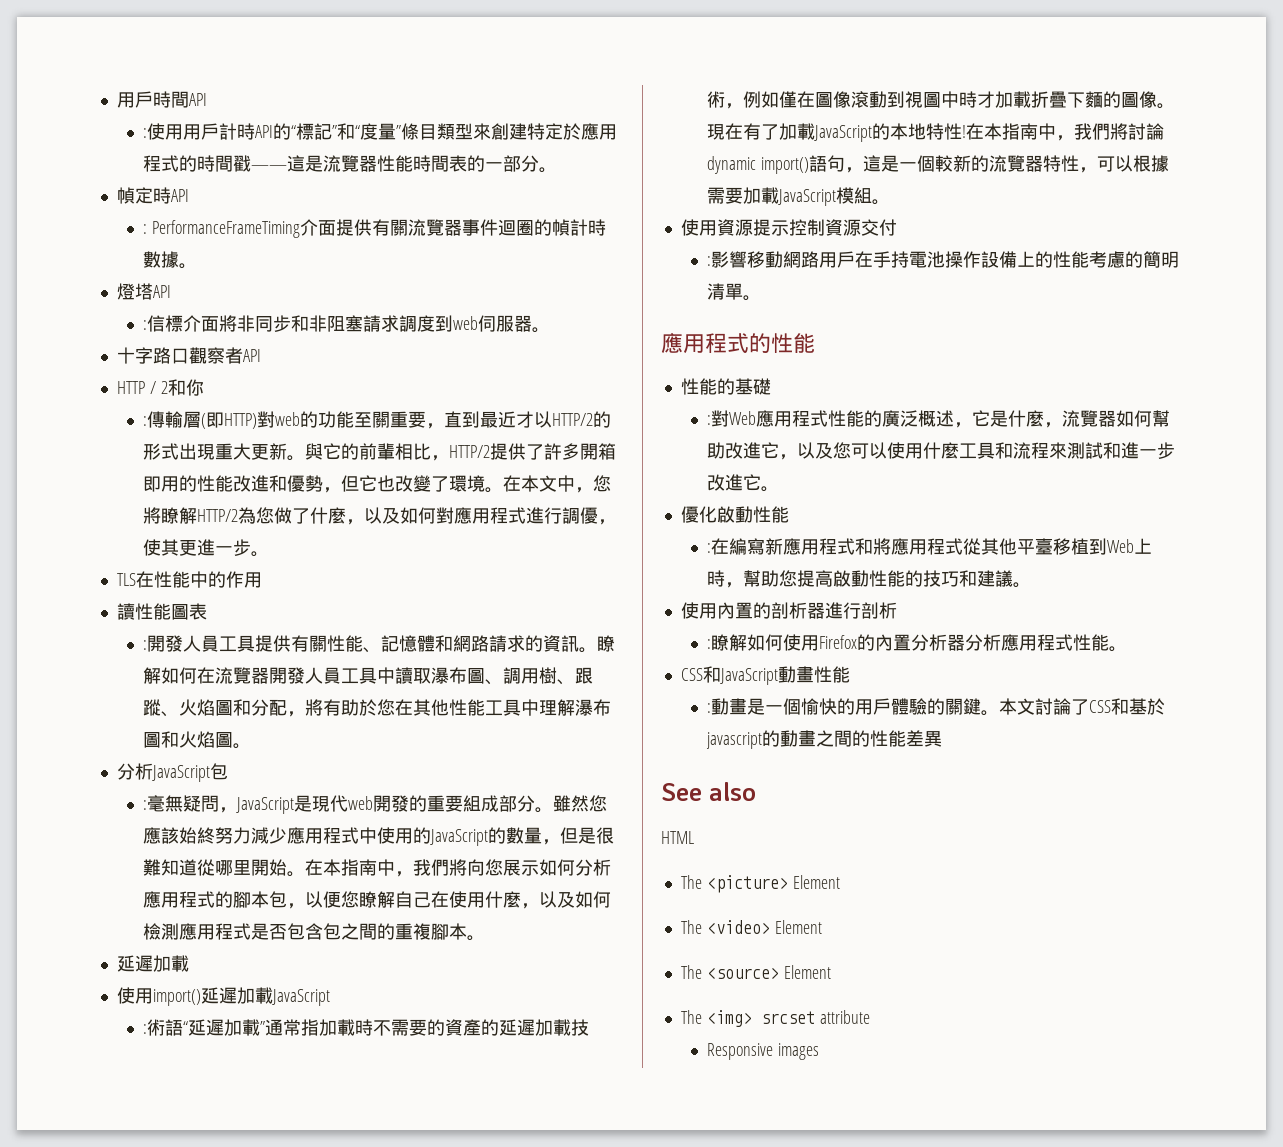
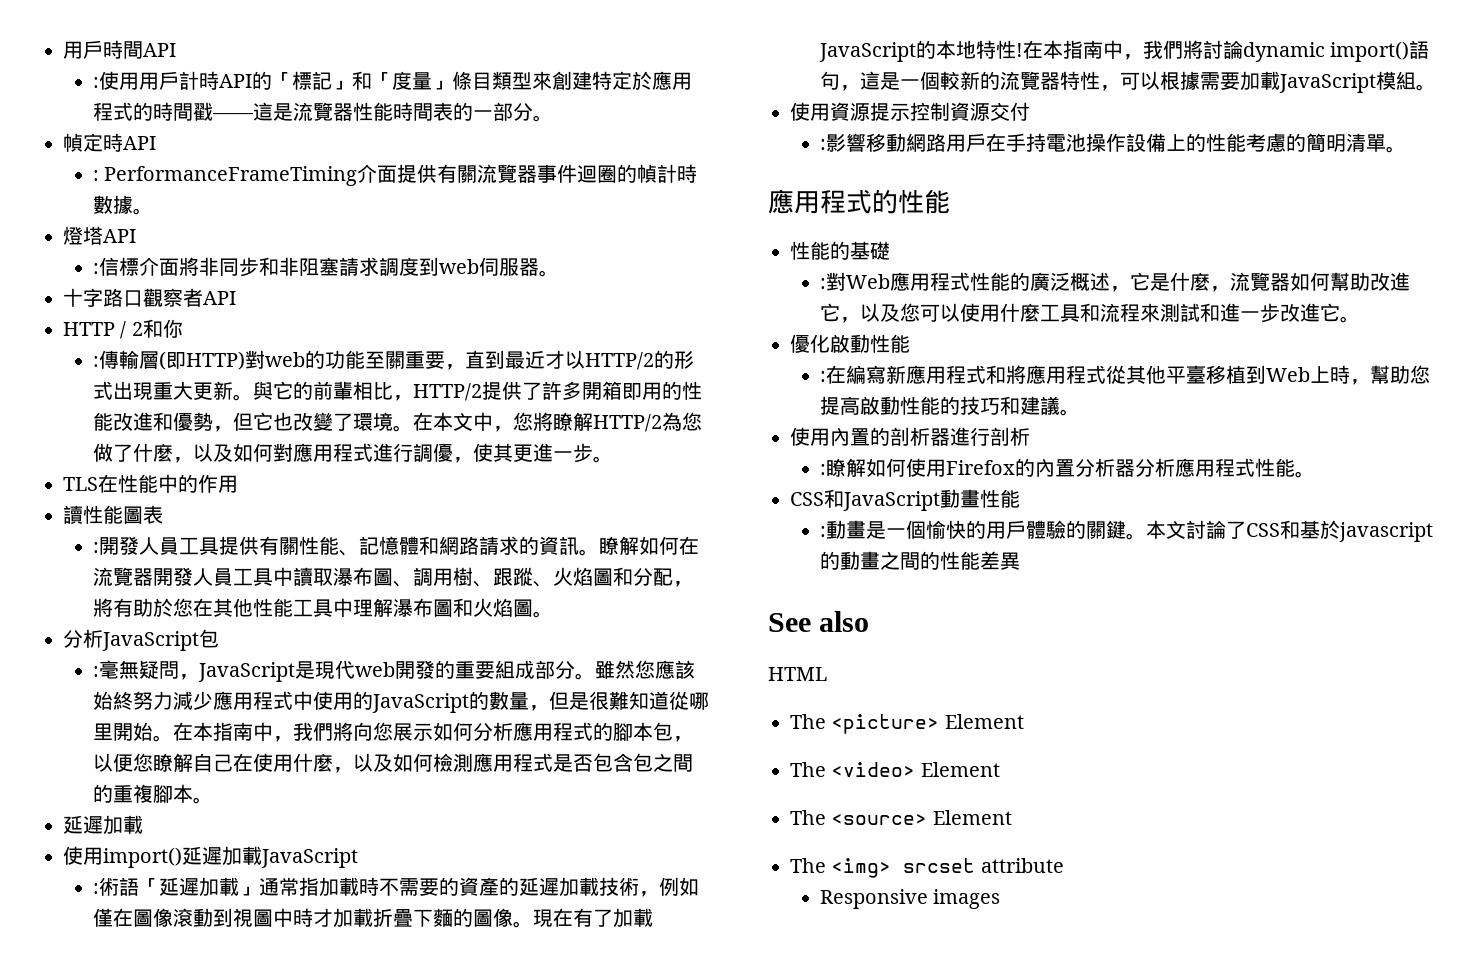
[291,123,402,140] “標記”和“度量” -> [271,71,452,90] 「標記」和「度量」
[183,1019,266,1036] “延遲加載” -> [138,877,259,897] 「延遲加載」

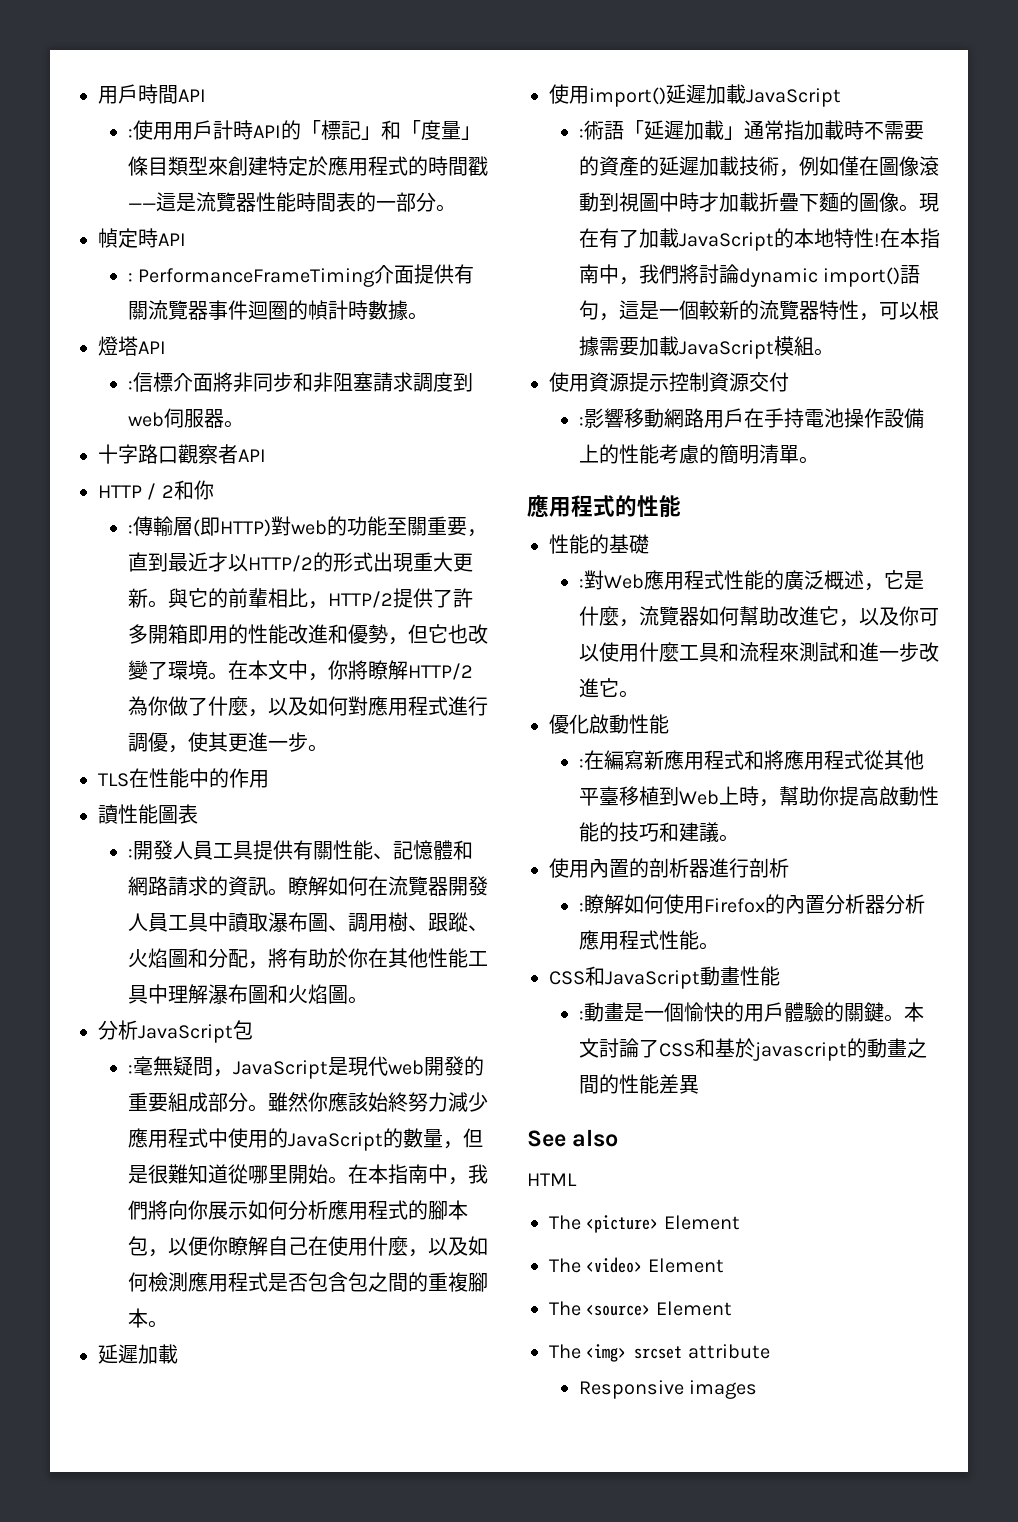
[512,412,533,431] 您 -> [327,660,348,680] 你
[681,412,702,431] 您 -> [147,696,168,716] 你
[172,598,193,617] 您 -> [347,948,368,968] 你
[634,660,655,679] 您 -> [307,1092,328,1112] 你
[372,722,393,741] 您 -> [187,1200,208,1220] 你
[132,753,153,772] 您 -> [207,1236,228,1256] 你
[899,303,920,322] 您 -> [898,606,919,626] 你
[1409,365,1430,384] 您 -> [818,786,839,806] 你

